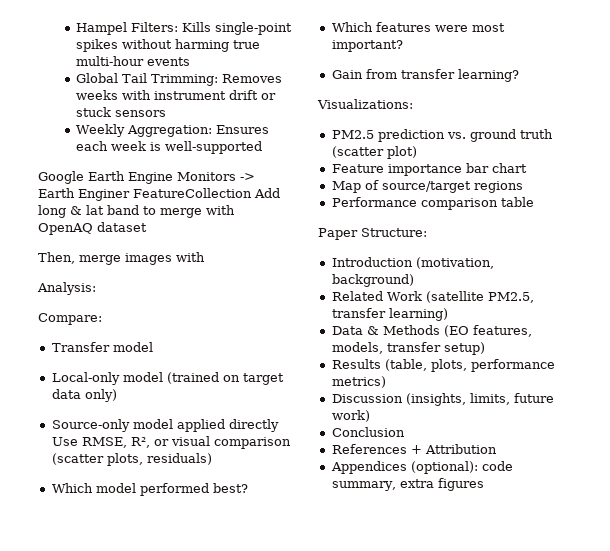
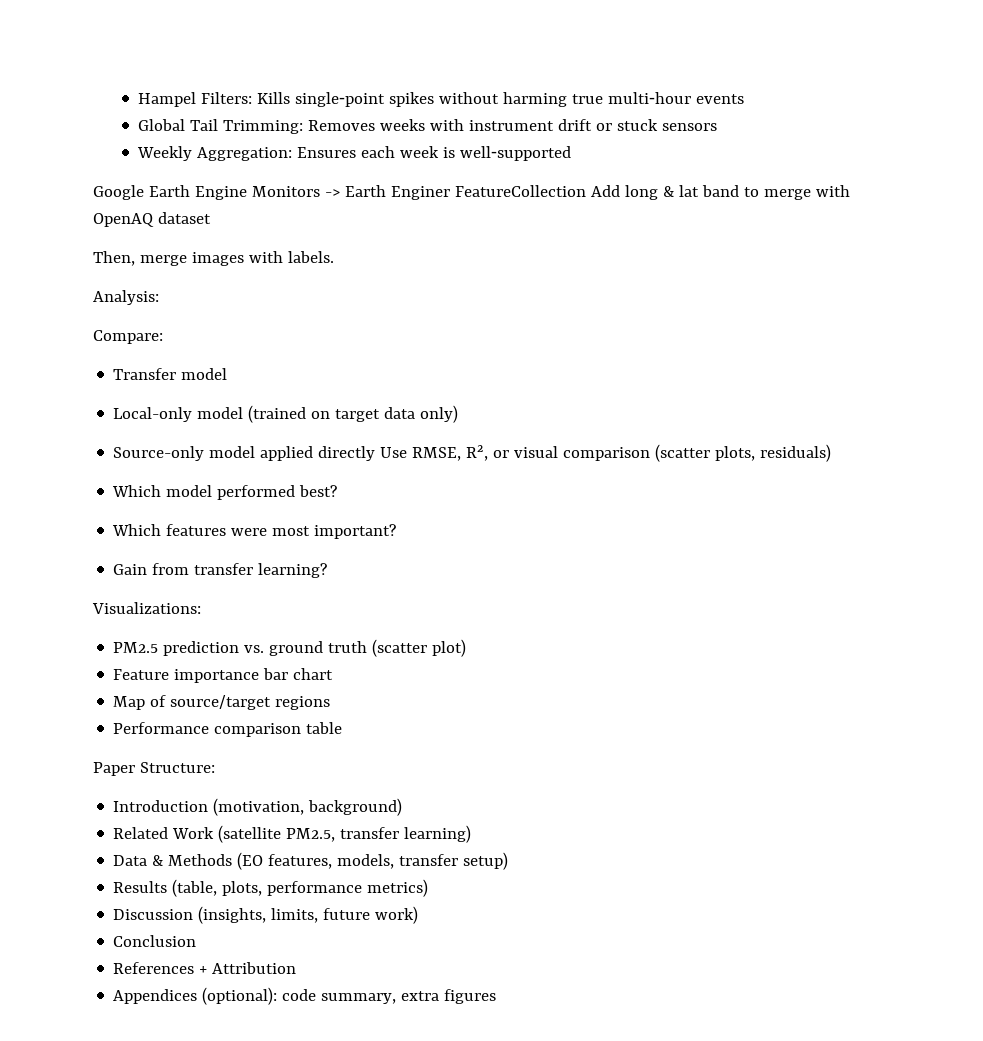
(205, 257) none -> [287,251,334,263] labels.

